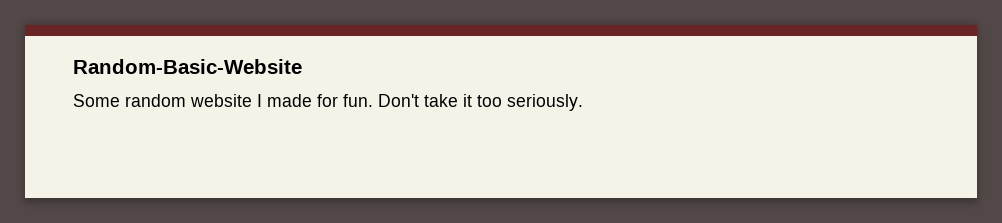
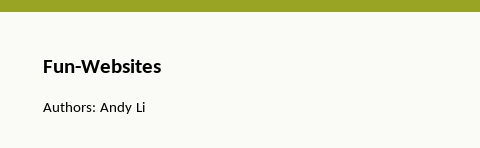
[73,59,302,74] [73,94,583,111] Random-Basic-Website // Some random website I made for fun. Don't take it too seriously. -> [43,59,161,73] [43,102,145,114] Fun-Websites // Authors: Andy Li

